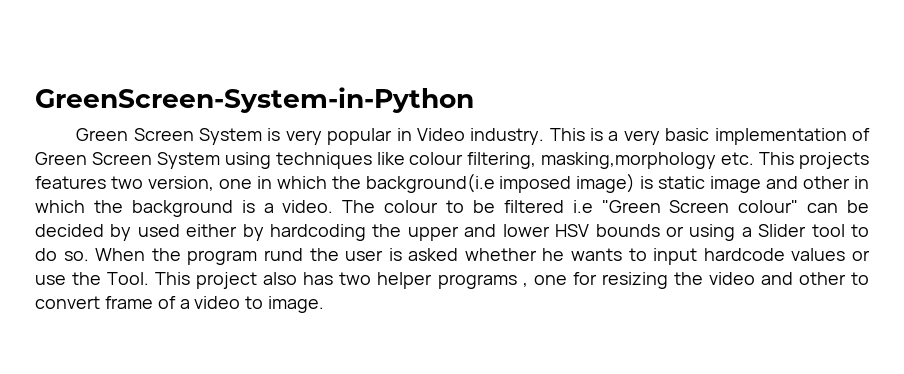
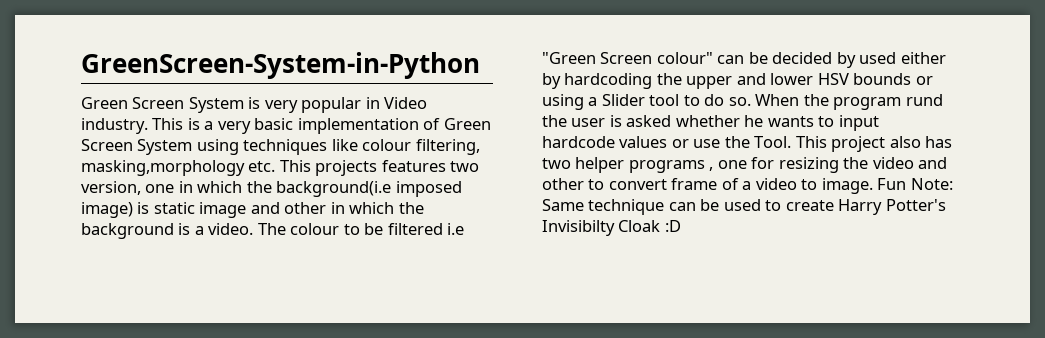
(325, 304) none -> [877,178,953,190] [542,199,946,215] [542,220,681,236] Fun Note: Same technique can be used to create Harry Potter's Invisibilty Cloak :D

